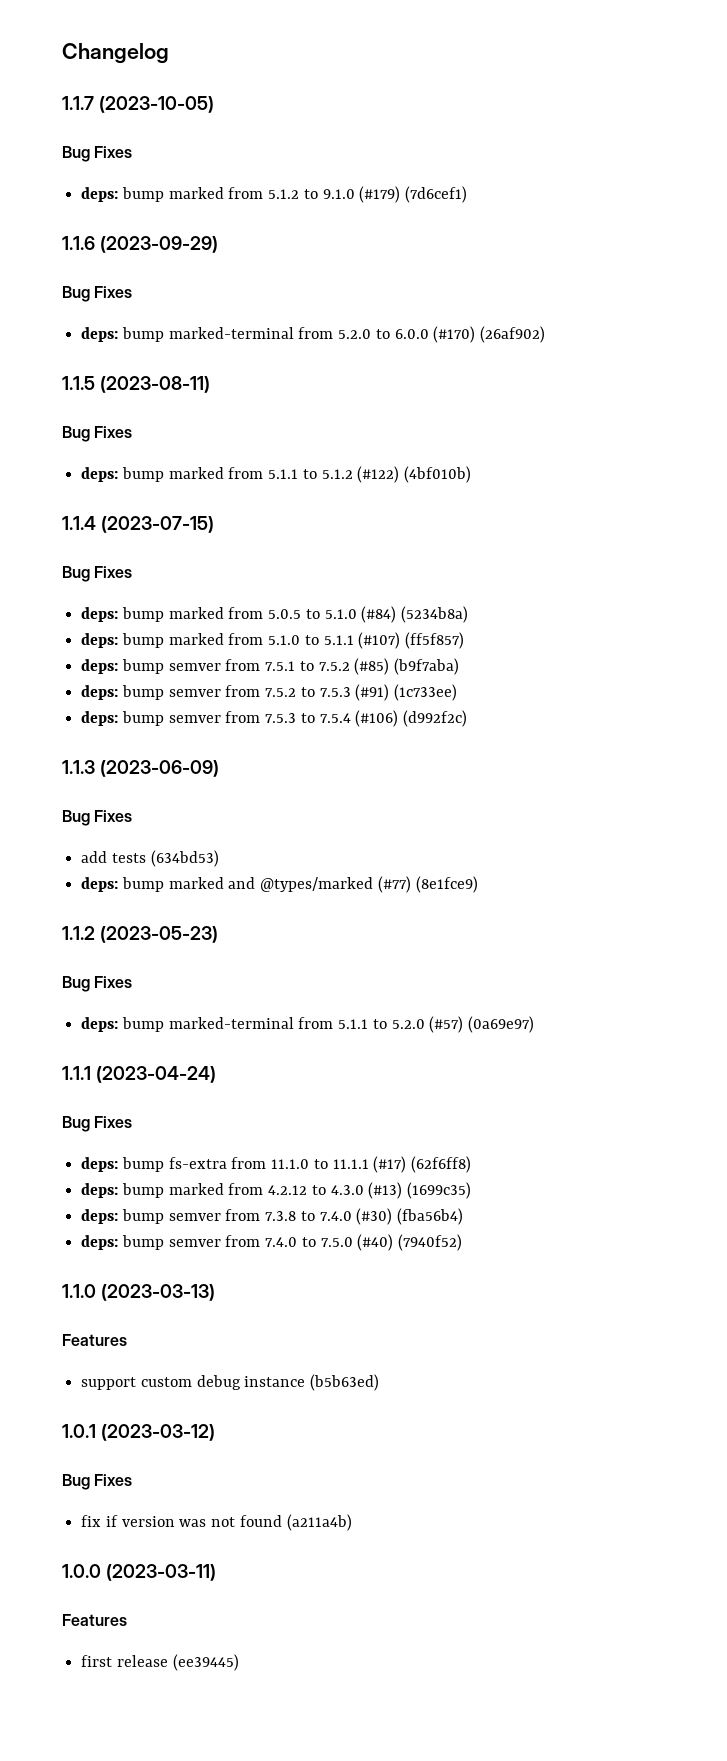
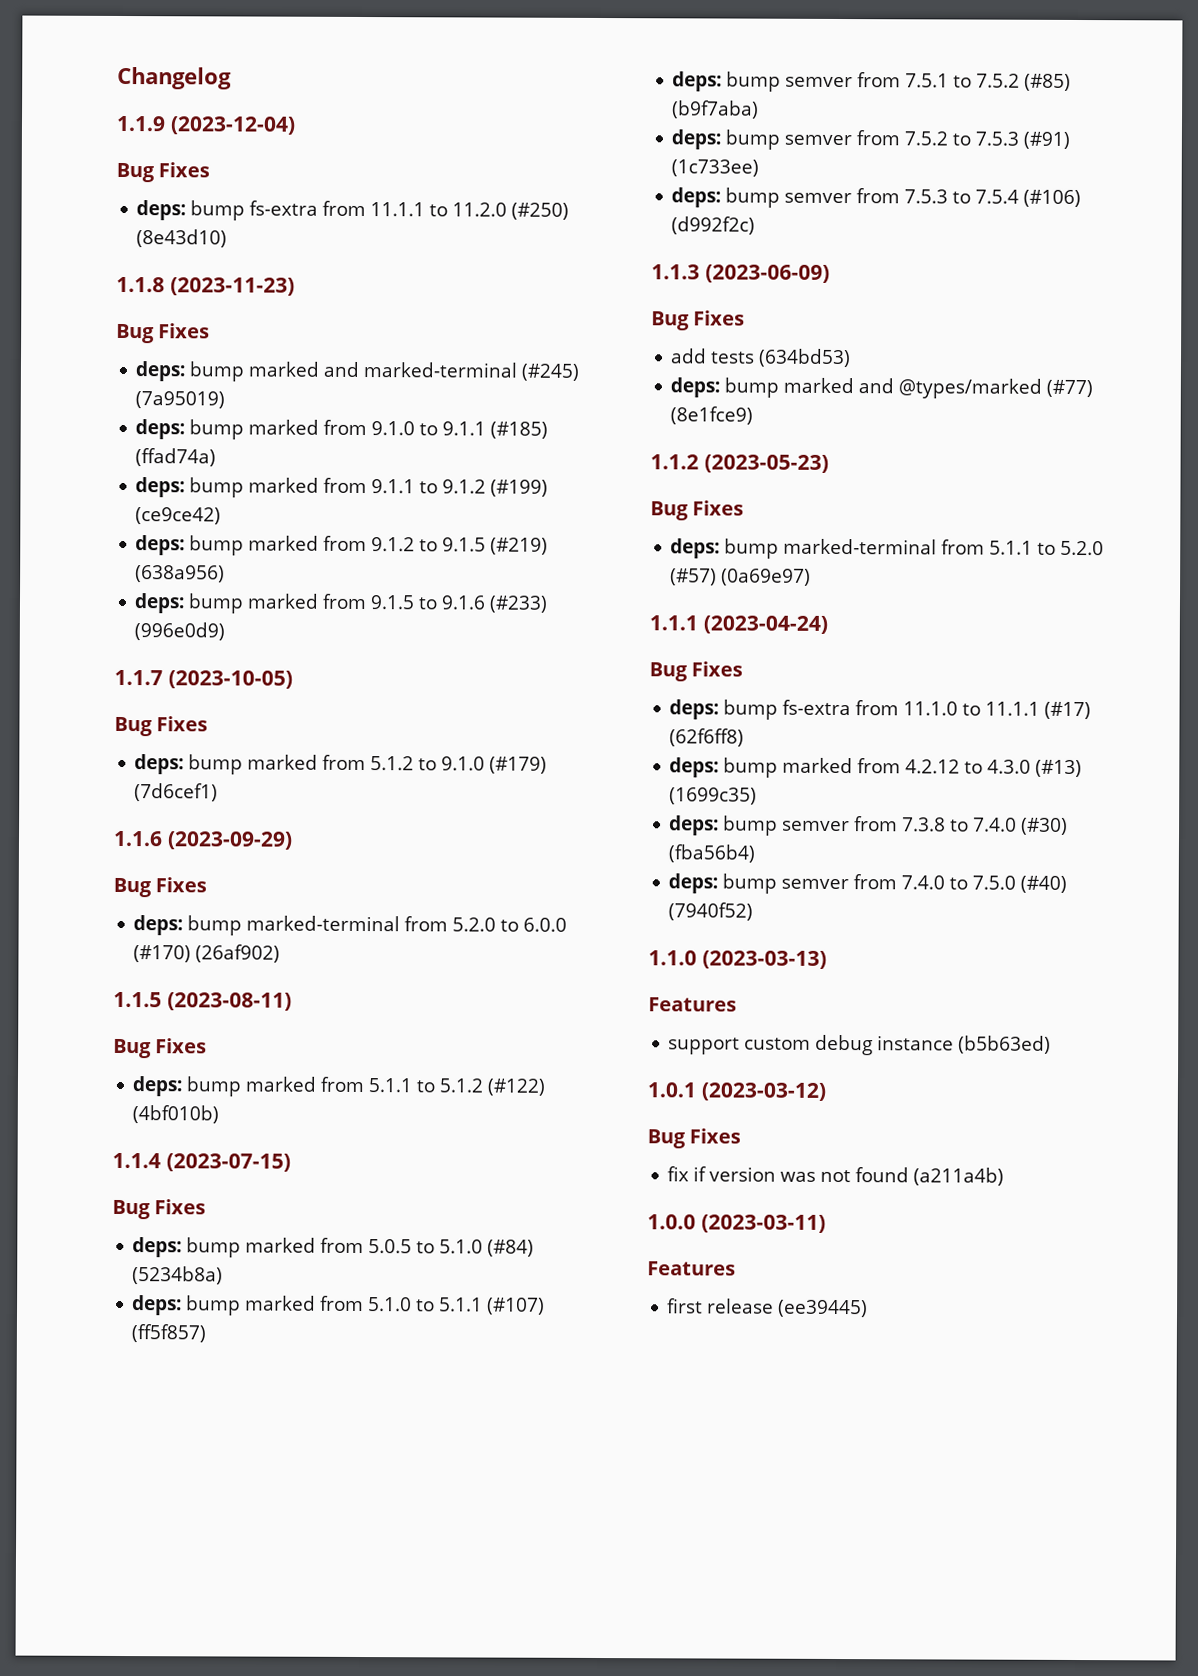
(169, 53) none -> [116,115,296,135] [116,162,211,183] [136,200,570,221] [136,229,228,248] [116,276,295,296] [116,323,211,344] [135,361,580,382] [135,391,226,409] [135,419,549,440] [135,448,217,467] [135,477,549,498] [135,507,222,525] [135,535,549,556] [135,565,226,583] [134,593,549,614] [134,622,226,641] // 1.1.9 (2023-12-04) // Bug Fixes // deps: bump fs-extra from 11.1.1 to 11.2.0 (#250) (8e43d10) // 1.1.8 (2023-11-23) // Bug Fixes // deps: bump marked and marked-terminal (#245) (7a95019) // deps: bump marked from 9.1.0 to 9.1.1 (#185) (ffad74a) // deps: bump marked from 9.1.1 to 9.1.2 (#199) (ce9ce42) // deps: bump marked from 9.1.2 to 9.1.5 (#219) (638a956) // deps: bump marked from 9.1.5 to 9.1.6 (#233) (996e0d9)

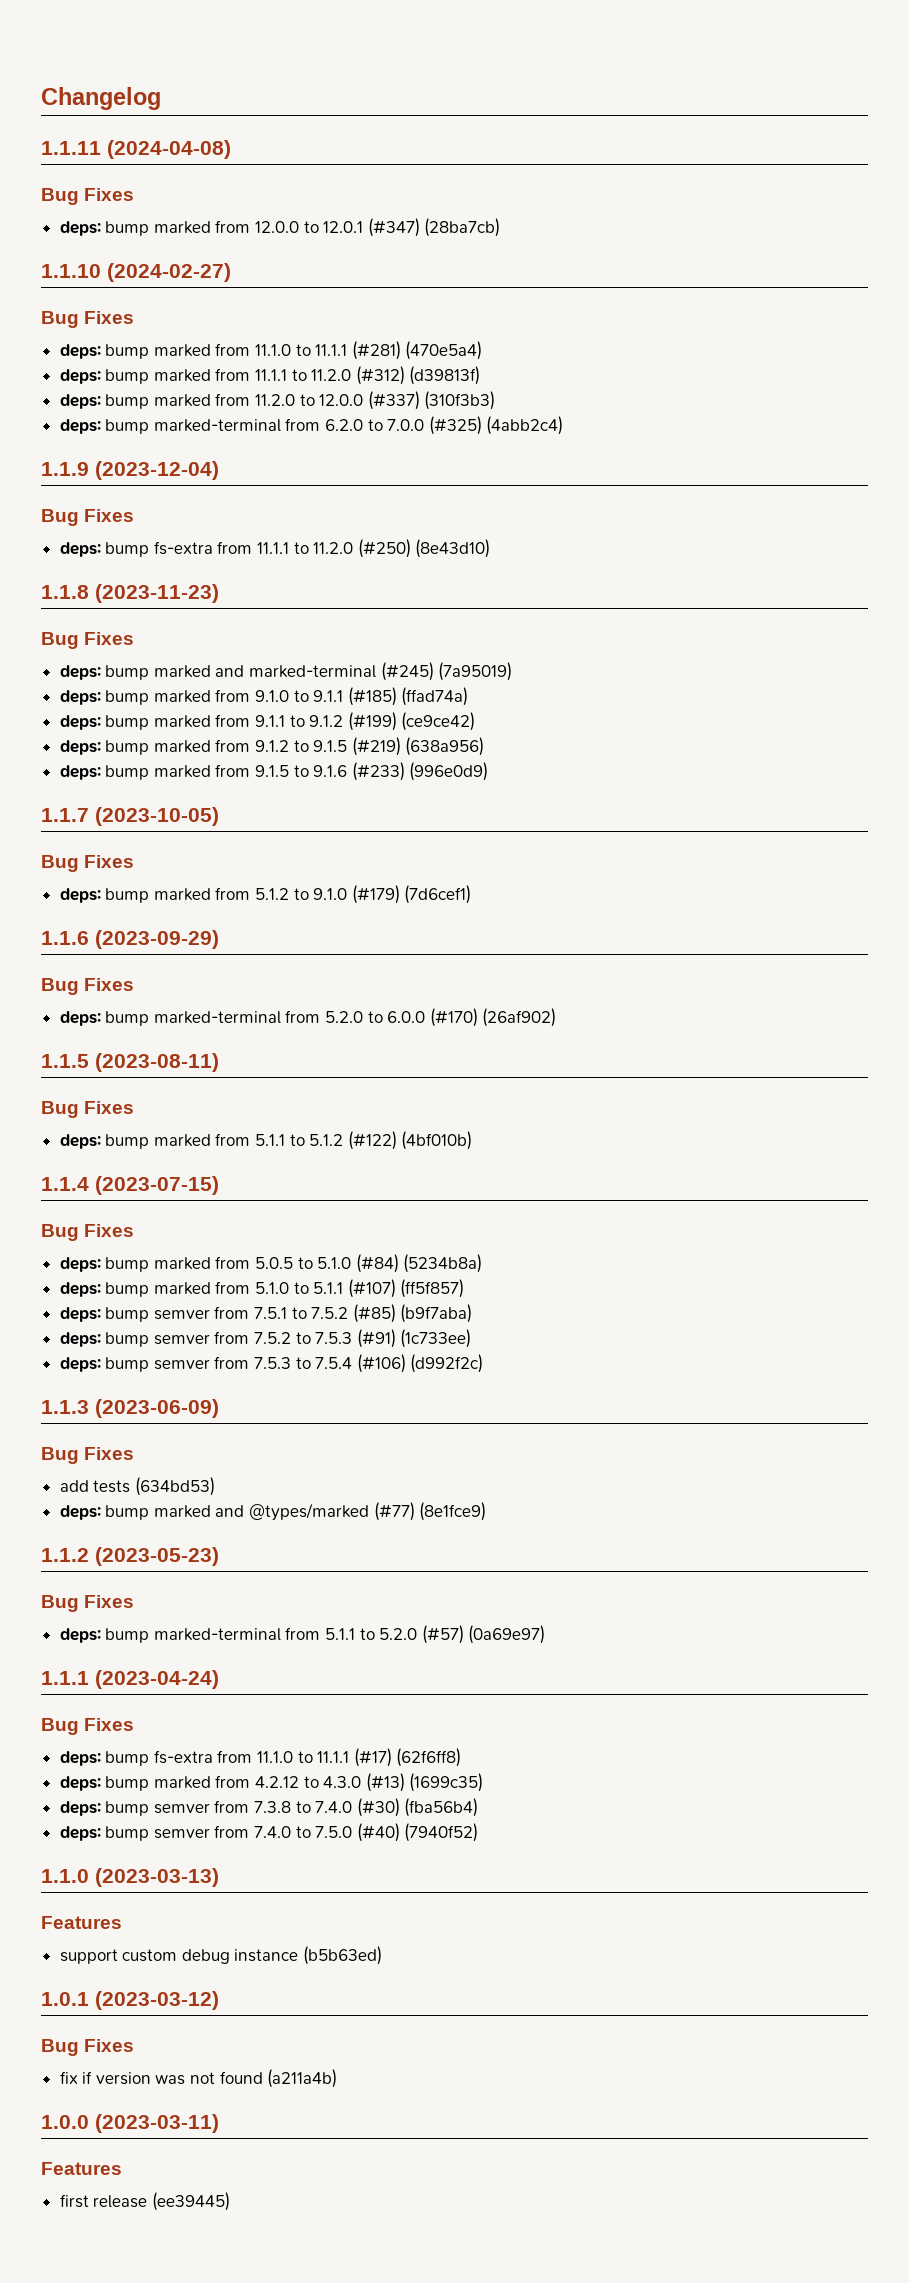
(232, 78) none -> [41,140,231,159] [41,188,135,205] [59,218,501,237] [41,263,231,282] [41,311,135,328] [59,341,483,360] [59,366,481,385] [59,391,496,410] [59,416,564,435] // 1.1.11 (2024-04-08) // Bug Fixes // deps: bump marked from 12.0.0 to 12.0.1 (#347) (28ba7cb) // 1.1.10 (2024-02-27) // Bug Fixes // deps: bump marked from 11.1.0 to 11.1.1 (#281) (470e5a4) // deps: bump marked from 11.1.1 to 11.2.0 (#312) (d39813f) // deps: bump marked from 11.2.0 to 12.0.0 (#337) (310f3b3) // deps: bump marked-terminal from 6.2.0 to 7.0.0 (#325) (4abb2c4)

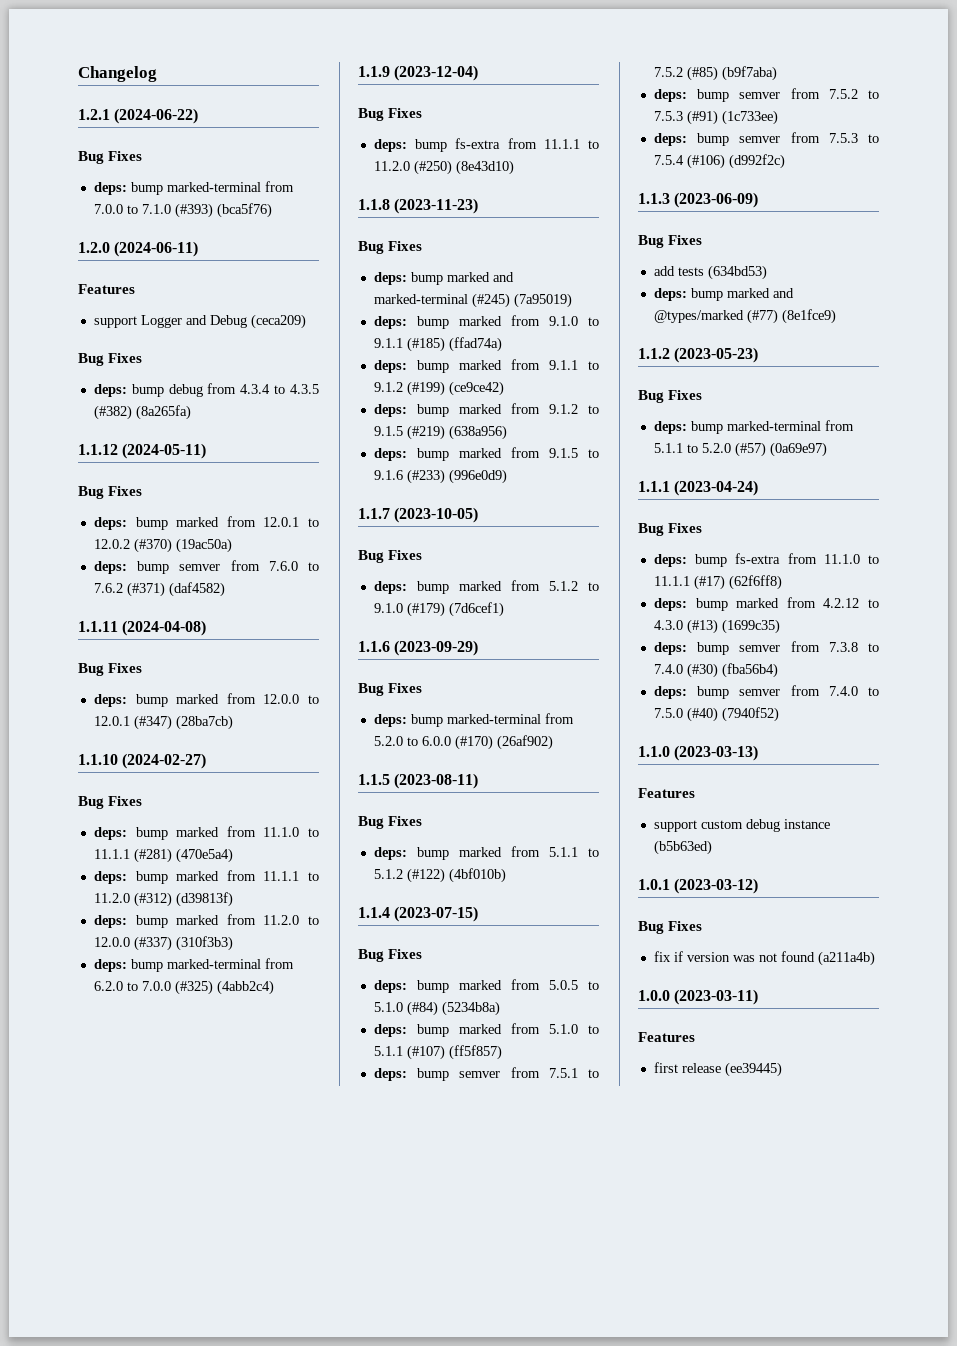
(161, 98) none -> [78,108,199,124] [78,151,143,164] [93,181,294,195] [93,203,272,218] [78,241,199,257] [78,284,135,294] [93,314,306,329] [78,353,143,366] [93,383,319,397] [93,405,191,420] [78,443,207,459] [78,486,143,499] [93,516,320,530] [93,538,232,553] [93,560,319,574] [93,582,225,597] // 1.2.1 (2024-06-22) // Bug Fixes // deps: bump marked-terminal from 7.0.0 to 7.1.0 (#393) (bca5f76) // 1.2.0 (2024-06-11) // Features // support Logger and Debug (ceca209) // Bug Fixes // deps: bump debug from 4.3.4 to 4.3.5 (#382) (8a265fa) // 1.1.12 (2024-05-11) // Bug Fixes // deps: bump marked from 12.0.1 to 12.0.2 (#370) (19ac50a) // deps: bump semver from 7.6.0 to 7.6.2 (#371) (daf4582)

